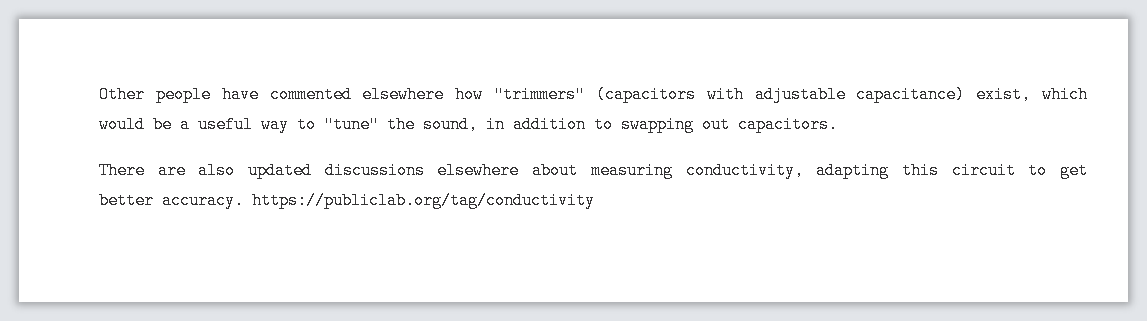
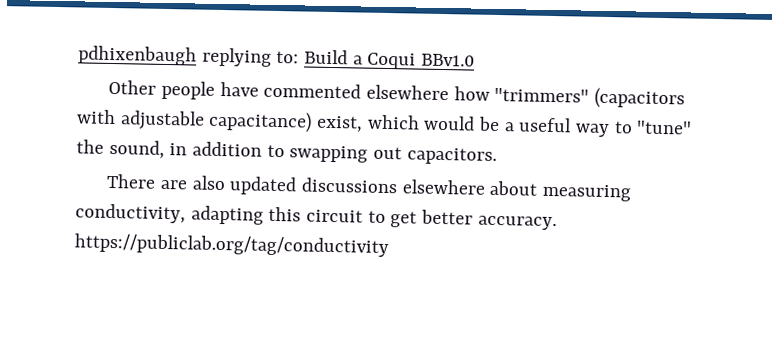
(99, 94) none -> [78,45,476,70] pdhixenbaugh replying to: Build a Coqui BBv1.0 //

